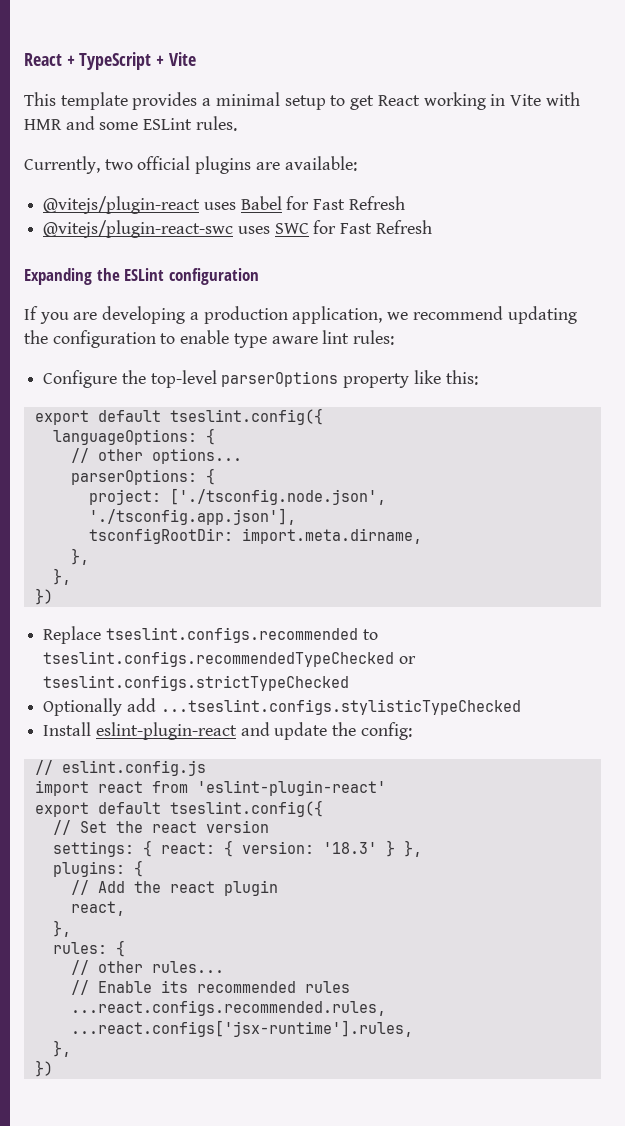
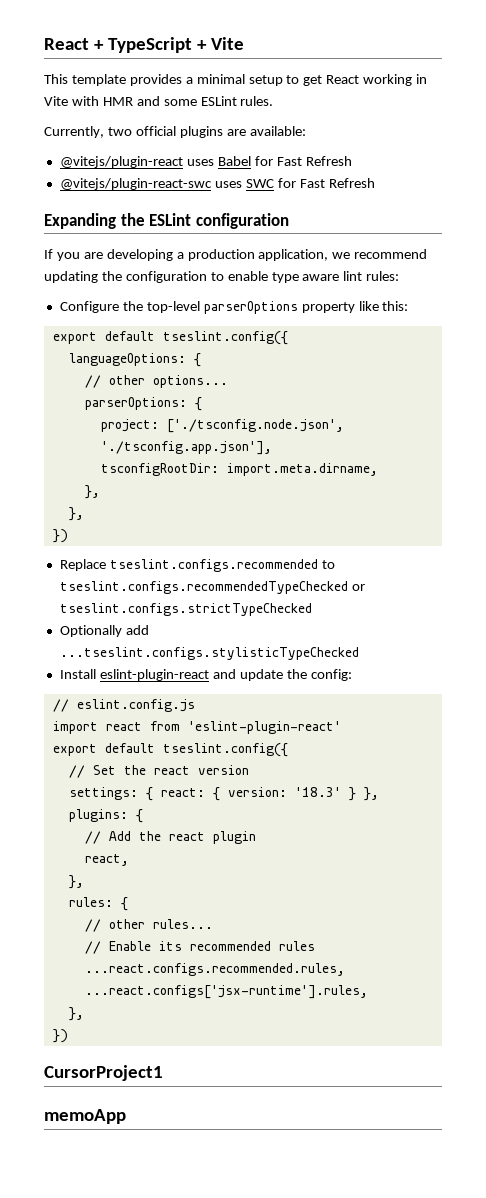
(53, 1068) none -> [44,1065,163,1081] [44,1109,126,1124] // CursorProject1 // memoApp

